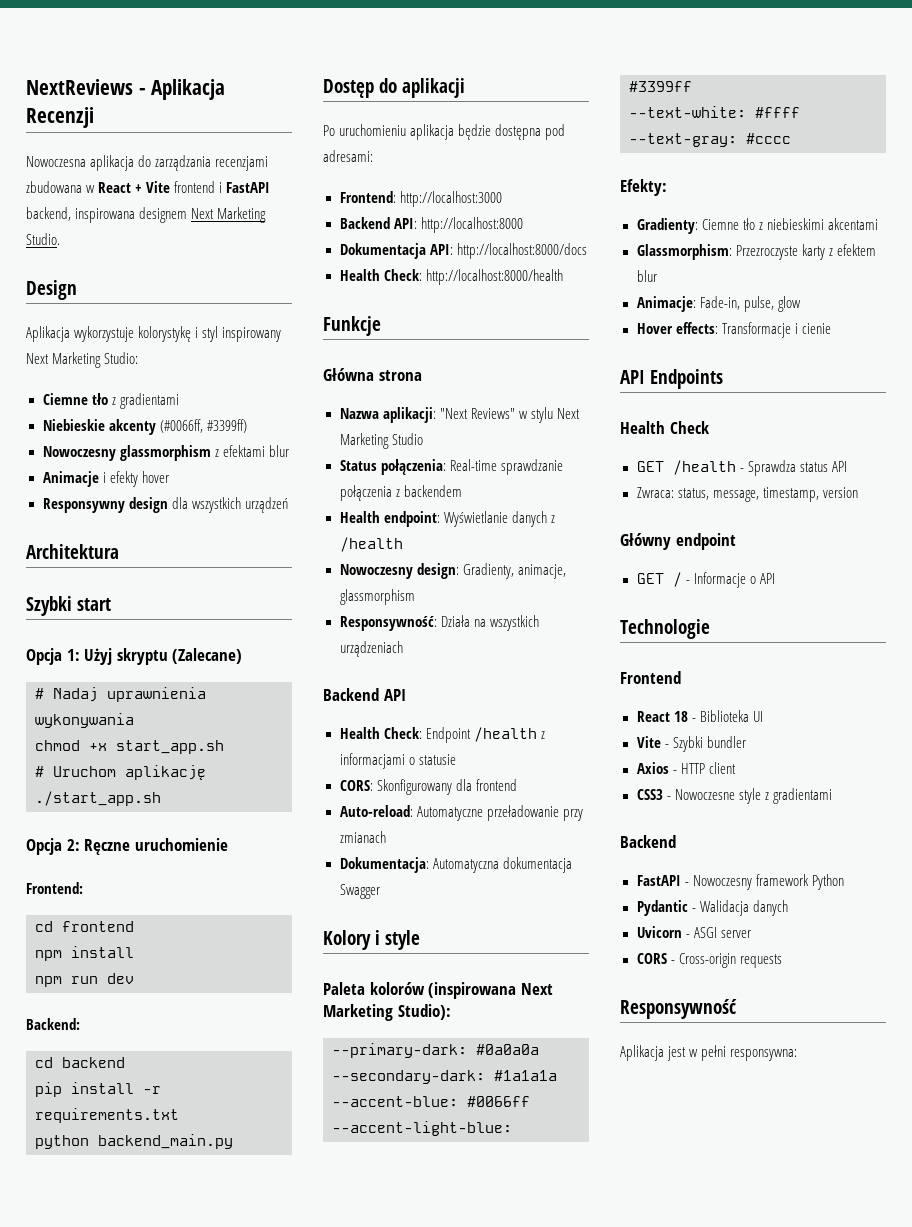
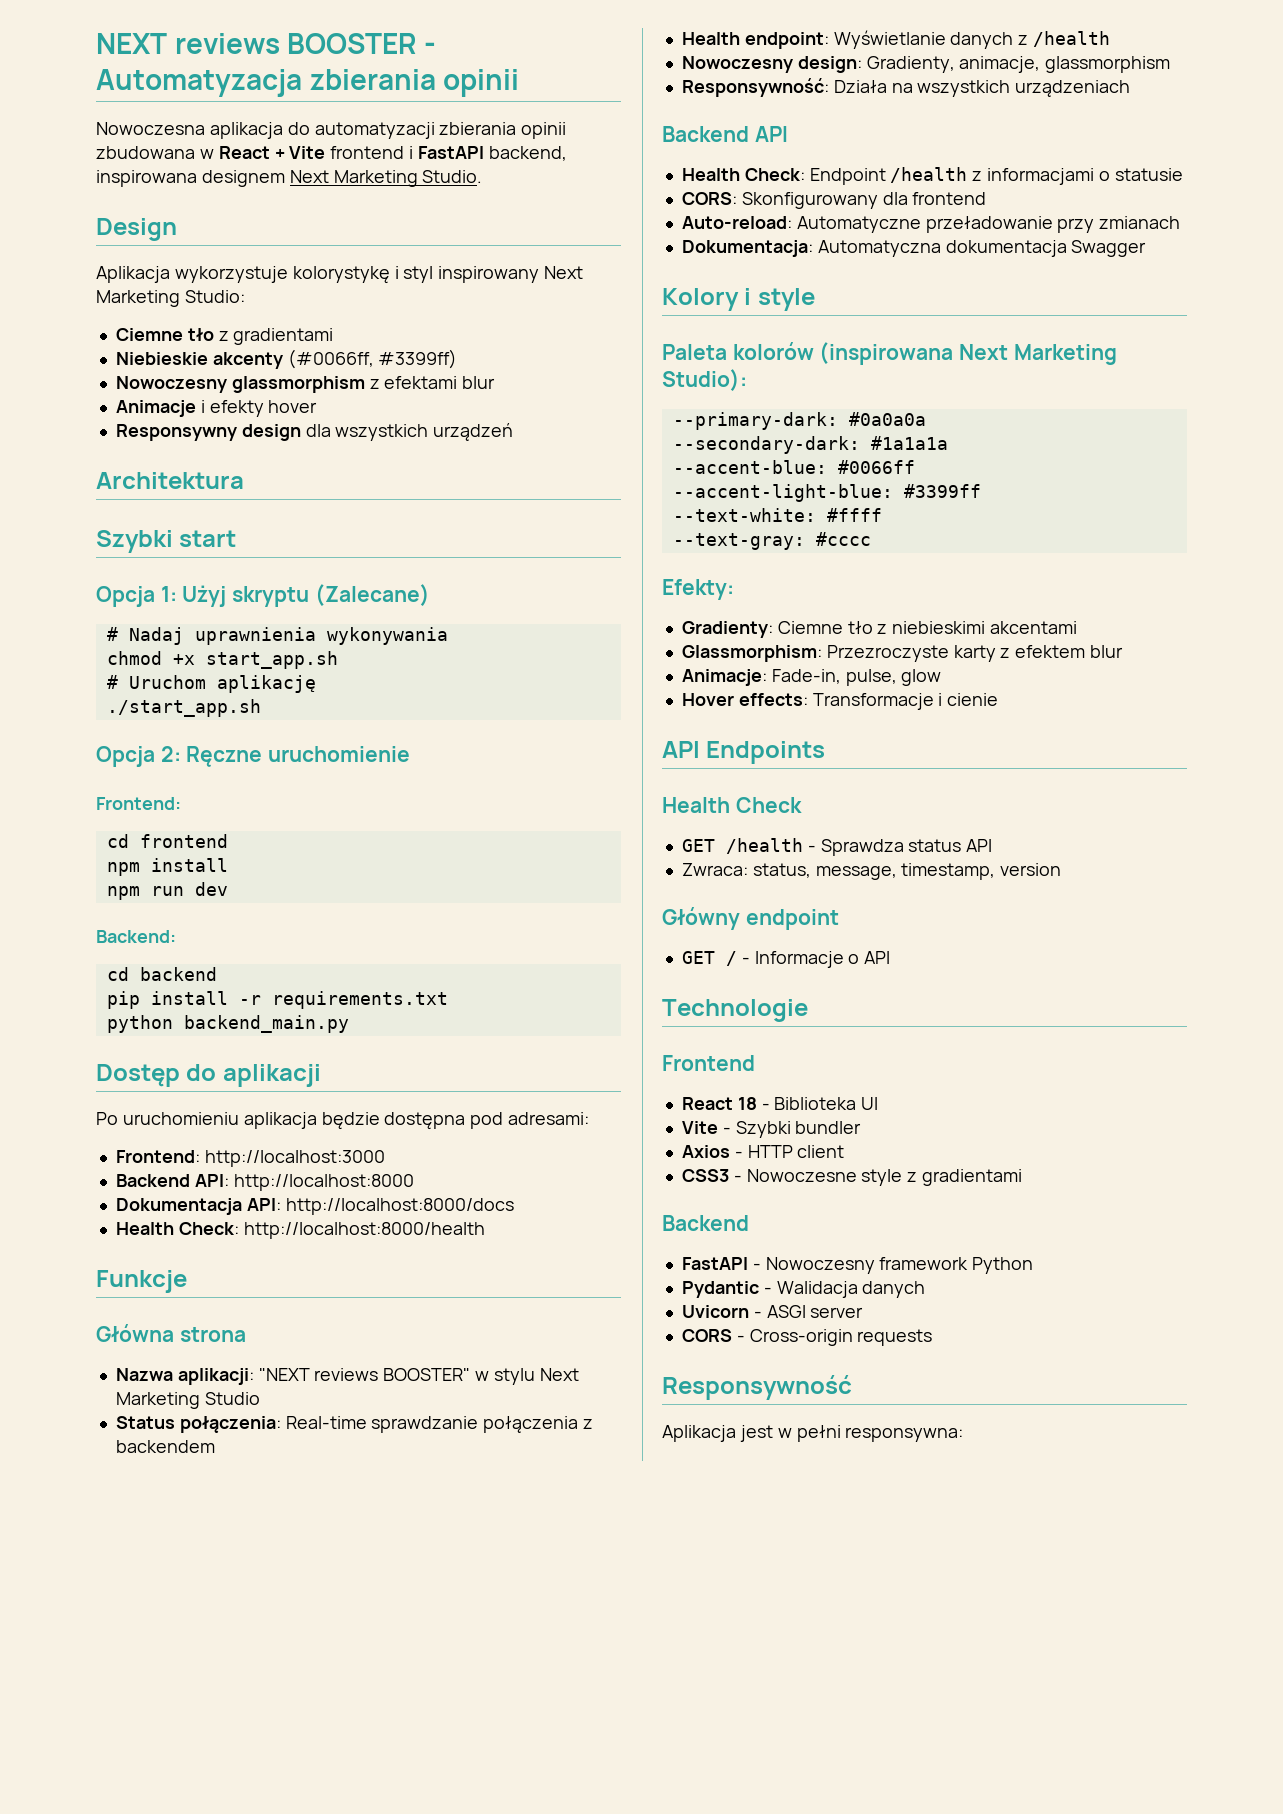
[26,79,226,100] [26,107,94,128] NextReviews - Aplikacja Recenzji -> [96,33,436,54] [96,69,520,97] NEXT reviews BOOSTER - Automatyzacja zbierania opinii
[155,155,269,171] zarządzania recenzjami -> [314,122,567,139] automatyzacji zbierania opinii
[439,408,515,419] "Next Reviews" -> [258,1368,471,1381] "NEXT reviews BOOSTER"

